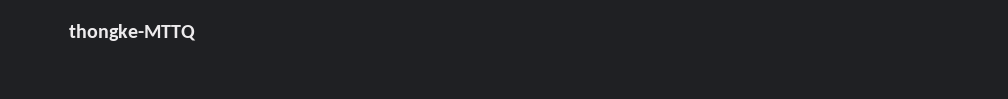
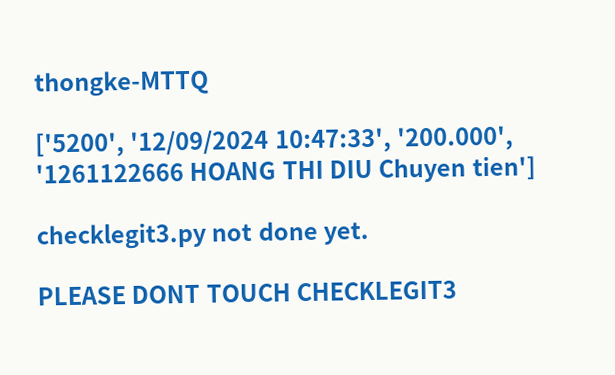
(196, 32) none -> [35,125,515,158] [35,156,536,184] [36,220,370,251] [37,280,458,306] // ['5200', '12/09/2024 10:47:33', '200.000', '1261122666 HOANG THI DIU Chuyen tien'] // checklegit3.py not done yet. // PLEASE DONT TOUCH CHECKLEGIT3

